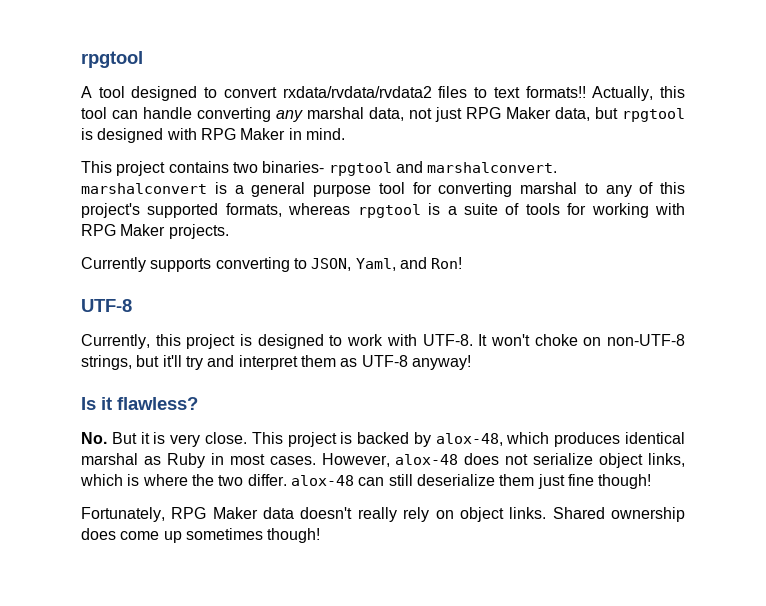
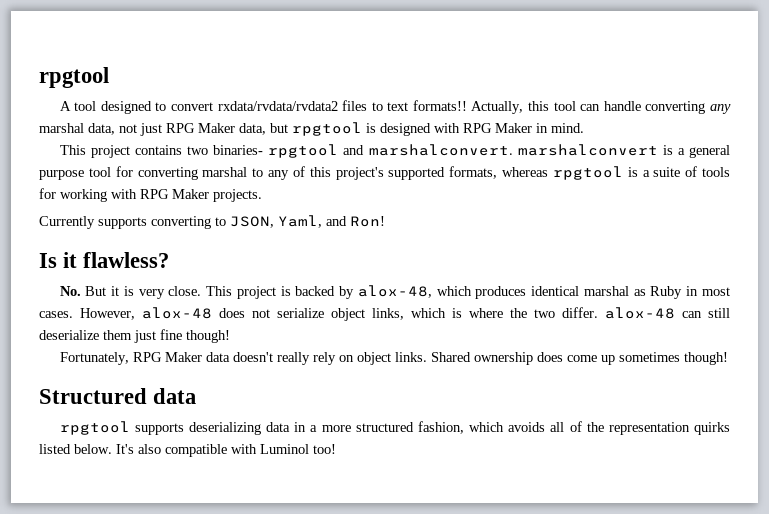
[81,299,132,312] [81,334,685,349] [81,355,471,370] // UTF-8 // Currently, this project is designed to work with UTF-8. It won't choke on non-UTF-8 strings, but it'll try and interpret them as UTF-8 anyway! -> (385, 221) none
(321, 535) none -> [39,388,197,404] [59,421,730,435] [39,444,336,457] // Structured data // rpgtool supports deserializing data in a more structured fashion, which avoids all of the representation quirks listed below. It's also compatible with Luminol too!

